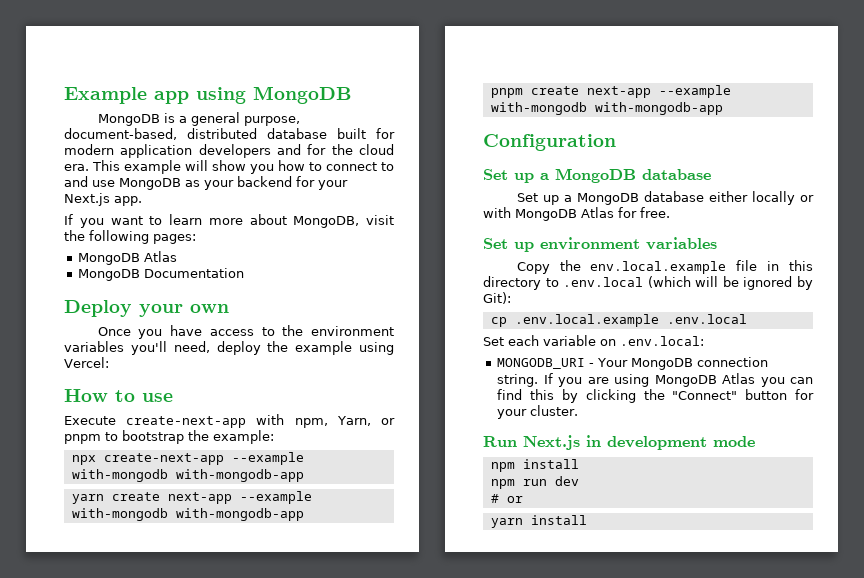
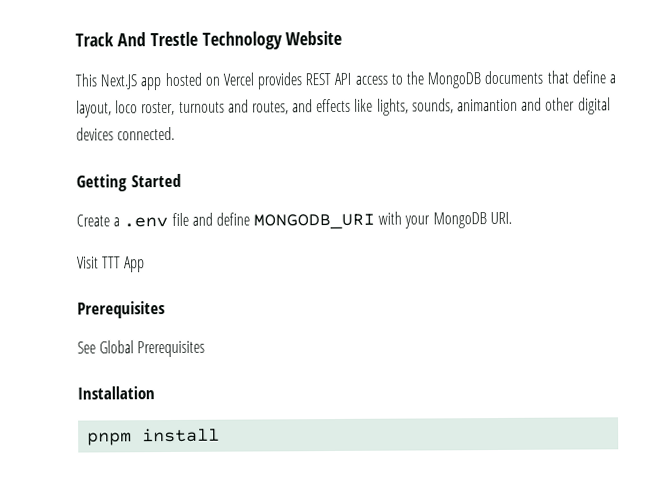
[64,86,352,104] [97,112,300,126] [64,128,395,140] [64,144,394,158] [64,160,394,174] [64,176,348,190] [64,193,142,206] [64,214,394,228] [64,230,196,244] [78,251,178,265] [78,268,245,281] [64,300,229,317] [97,325,394,339] [64,341,394,355] [64,357,109,368] [64,389,173,402] [64,414,395,428] [64,430,274,444] [71,452,304,465] [71,469,304,482] [71,491,312,504] [71,508,304,521] [490,85,731,98] [490,102,723,115] [483,134,616,151] [483,168,711,183] [516,191,814,205] [483,207,670,221] [483,237,717,252] [516,260,813,274] [483,276,813,290] [483,292,511,304] [490,314,747,327] [483,335,704,346] [497,357,769,370] [497,373,813,387] [497,389,814,403] [497,405,579,419] [483,435,755,450] [490,459,579,472] [490,476,579,489] [490,494,523,503] [490,518,523,528] Example app using MongoDB // MongoDB is a general purpose, document-based, distributed database built for modern application developers and for the cloud era. This example will show you how to connect to and use MongoDB as your backend for your Next.js app. // If you want to learn more about MongoDB, visit the following pages: // MongoDB Atlas // MongoDB Documentation // Deploy your own // Once you have access to the environment variables you'll need, deploy the example using Vercel: // How to use // Execute create-next-app with npm, Yarn, or pnpm to bootstrap the example: // npx create-next-app --example with-mongodb with-mongodb-app // yarn create next-app --example with-mongodb with-mongodb-app // pnpm create next-app --example with-mongodb with-mongodb-app // Configuration // Set up a MongoDB database // Set up a MongoDB database either locally or with MongoDB Atlas for free. // Set up environment variables // Copy the env.local.example file in this directory to .env.local (which will be ignored by Git): // cp .env.local.example .env.local // Set each variable on .env.local: // MONGODB_URI - Your MongoDB connection string. If you are using MongoDB Atlas you can find this by clicking the "Connect" button for your cluster. // Run Next.js in development mode // npm install // npm run dev // # or // yarn -> [75,30,343,50] [75,70,616,91] [76,97,611,118] [76,126,176,141] [76,173,181,192] [76,211,512,230] [77,256,146,273] [77,301,165,319] [77,340,206,358] [77,386,155,400] [87,432,133,446] Track And Trestle Technology Website // This Next.JS app hosted on Vercel provides REST API access to the MongoDB documents that define a layout, loco roster, turnouts and routes, and effects like lights, sounds, animantion and other digital devices connected. // Getting Started // Create a .env file and define MONGODB_URI with your MongoDB URI. // Visit TTT App // Prerequisites // See Global Prerequisites // Installation // pnpm

